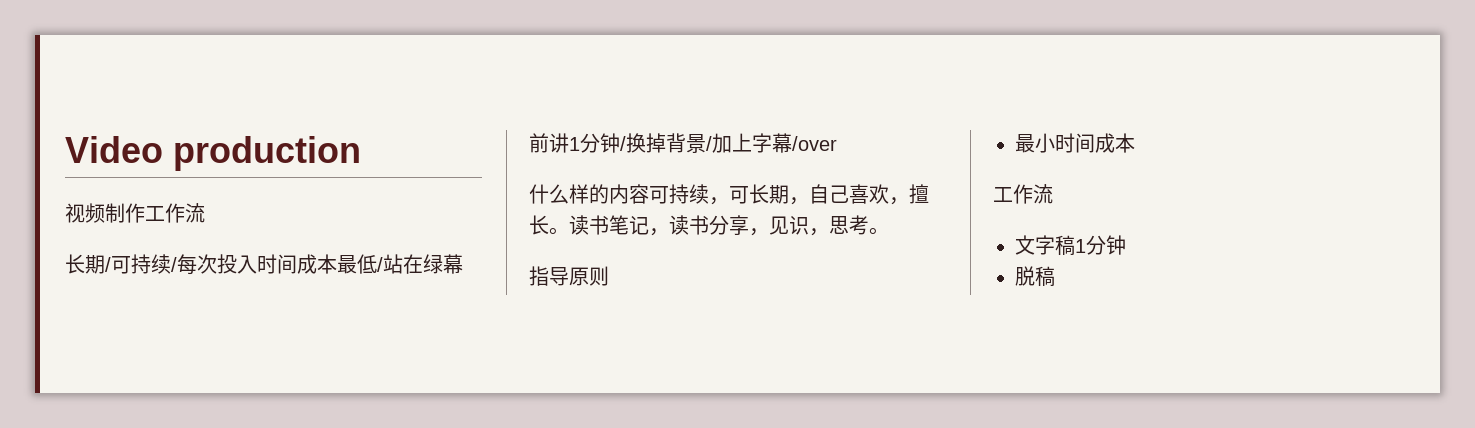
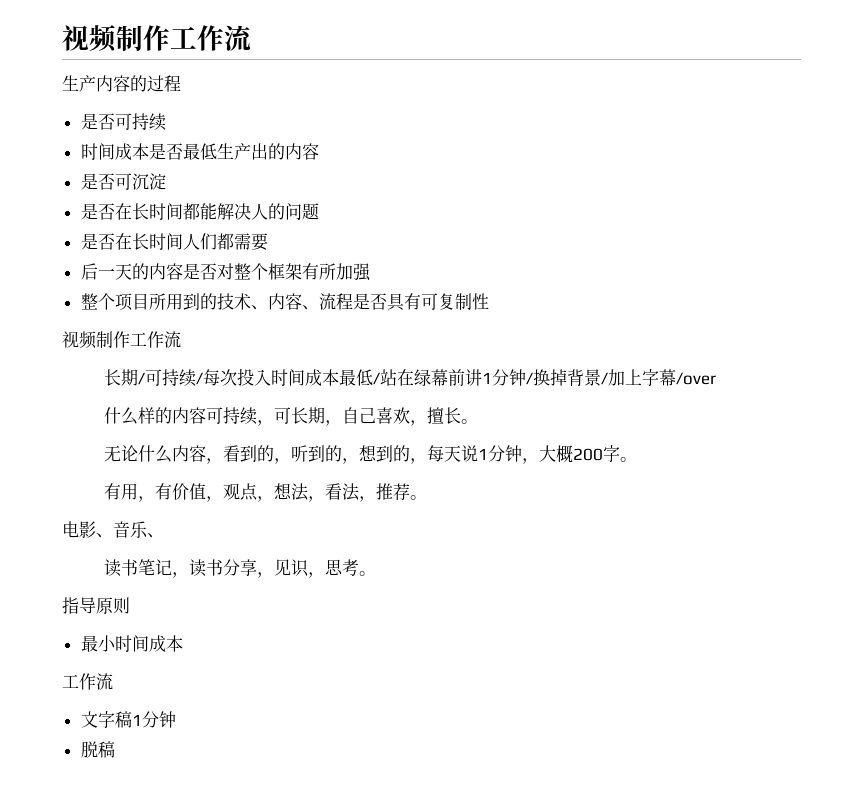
[65,136,361,171] Video production -> [62,25,251,53] [62,75,181,92] [80,113,166,131] [80,143,319,160] [80,173,166,190] [80,203,319,220] [80,233,268,251] [80,263,371,281] [80,293,489,311] 视频制作工作流 // 生产内容的过程 // 是否可持续 // 时间成本是否最低生产出的内容 // 是否可沉淀 // 是否在长时间都能解决人的问题 // 是否在长时间人们都需要 // 后一天的内容是否对整个框架有所加强 // 整个项目所用到的技术、内容、流程是否具有可复制性
(569, 231) none -> [103,445,637,464] [103,483,427,502] [62,521,164,538] // 无论什么内容，看到的，听到的，想到的，每天说1分钟，大概200字。 // 有用，有价值，观点，想法，看法，推荐。 // 电影、音乐、 //

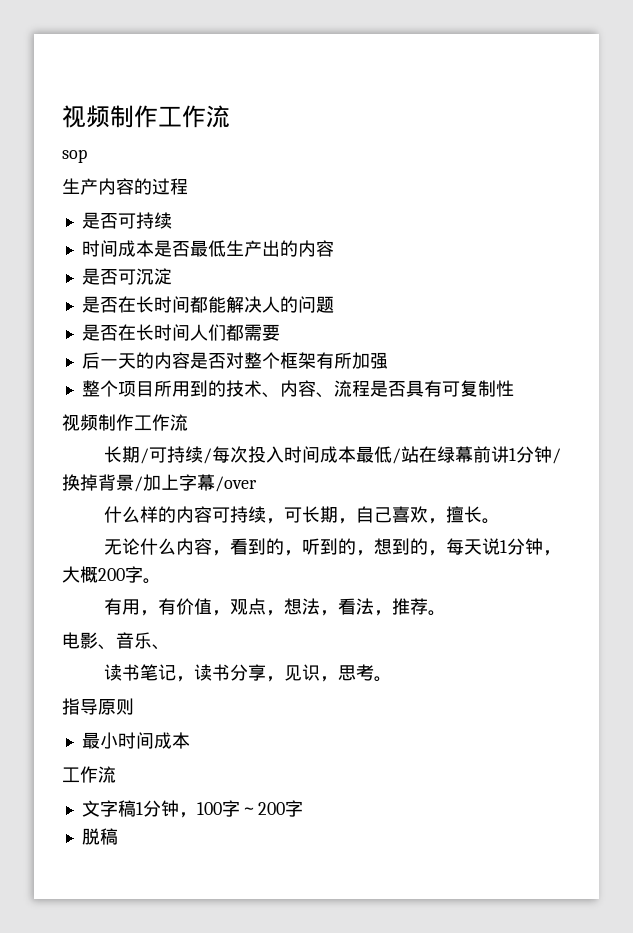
[62,25,251,53] 视频制作工作流 -> [62,105,230,128] [62,149,87,163] 视频制作工作流 // sop
(176, 719) none -> [178,800,303,818] ，100字～200字

